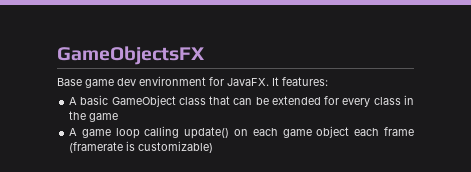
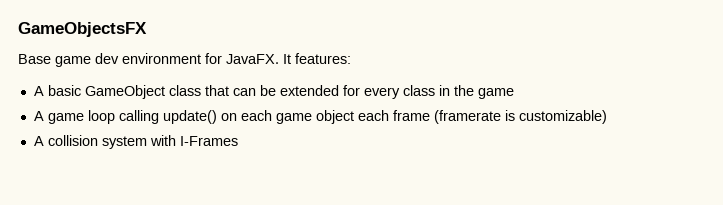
(214, 147) none -> [33,135,238,149] // A collision system with I-Frames

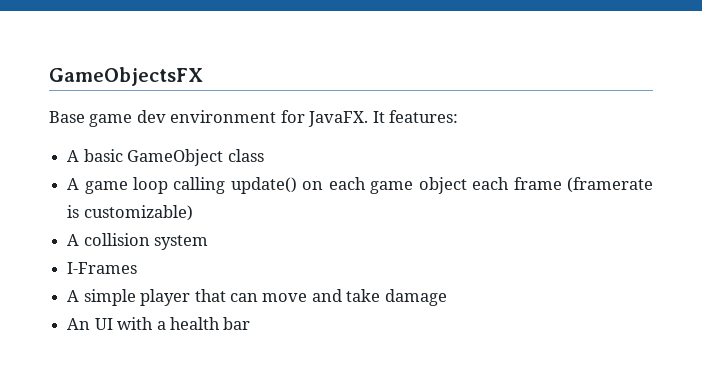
[204,85,514,99] that can be extended for every class in the game -> (264, 155) none
[149,135,238,146] with I-Frames -> [67,262,138,274] [67,289,447,306] [67,317,251,330] // I-Frames // A simple player that can move and take damage // An UI with a health bar

